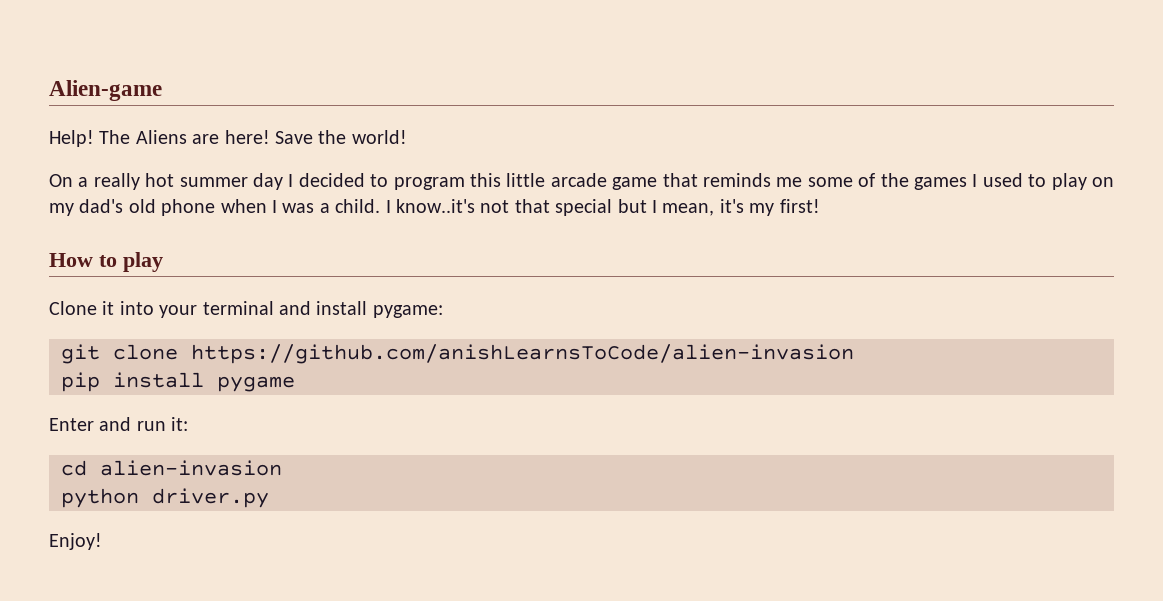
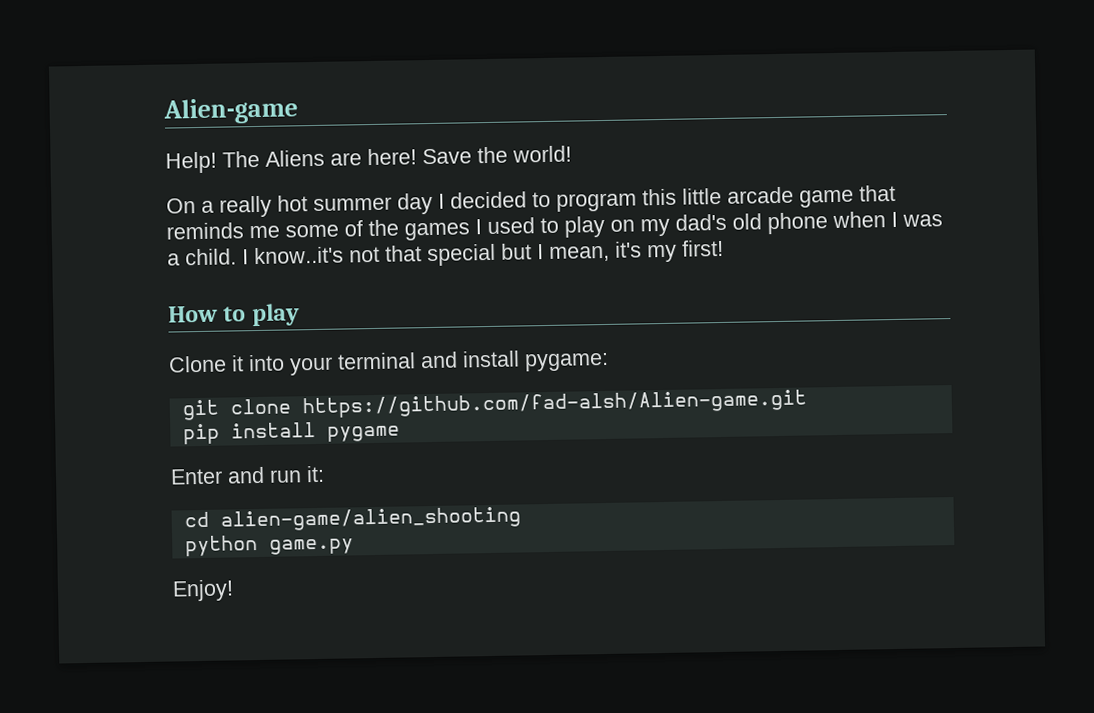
[191,344,854,364] https://github.com/anishLearnsToCode/alien-invasion -> [301,389,807,419] https://github.com/fad-alsh/Alien-game.git
[100,460,282,476] alien-invasion -> [219,506,521,532] alien-game/alien_shooting
[152,488,269,508] driver.py -> [268,538,354,555] game.py

